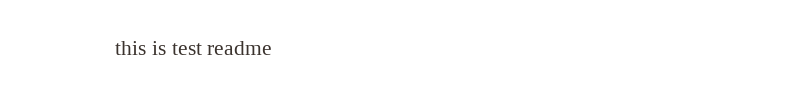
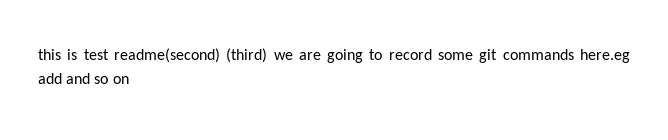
[207,41,273,55] readme -> [113,48,631,63] [38,73,129,84] readme(second) (third) we are going to record some git commands here.eg add and so on

